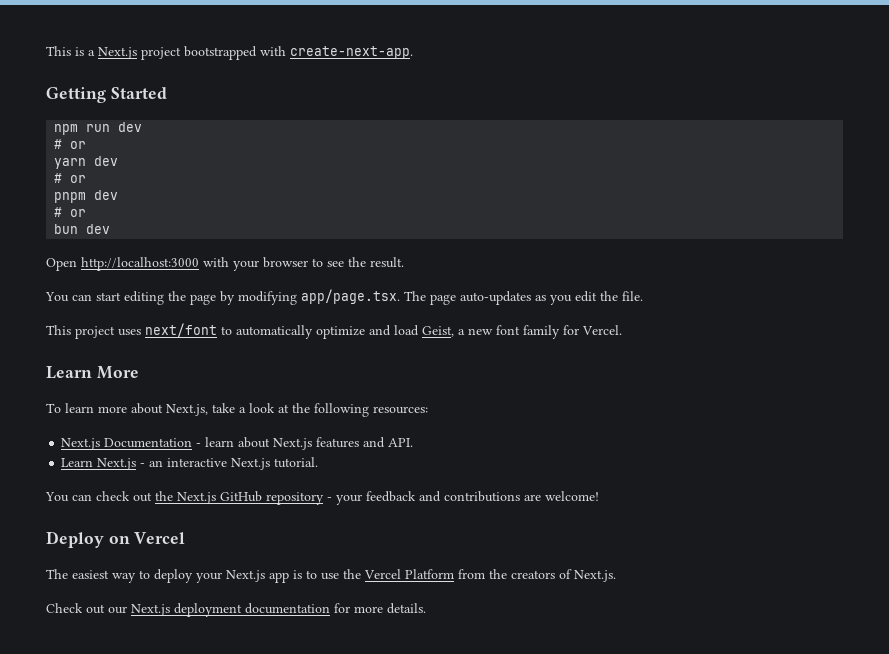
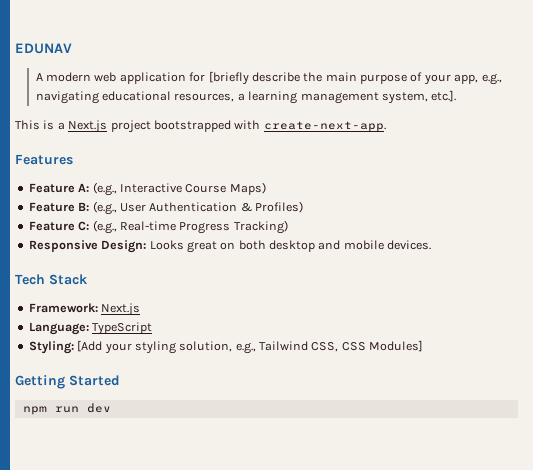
(46, 51) none -> [15,43,72,54] [35,71,502,85] [35,90,457,104] EDUNAV // A modern web application for [briefly describe the main purpose of your app, e.g., navigating educational resources, a learning management system, etc.]. //
(413, 52) none -> [15,154,73,165] [28,182,266,196] [28,201,303,215] [28,220,288,234] [28,240,432,253] [15,274,88,285] [28,303,141,316] [28,322,153,335] [28,340,424,354] // Features // Feature A: (e.g., Interactive Course Maps) // Feature B: (e.g., User Authentication & Profiles) // Feature C: (e.g., Real-time Progress Tracking) // Responsive Design: Looks great on both desktop and mobile devices. // Tech Stack // Framework: Next.js // Language: TypeScript // Styling: [Add your styling solution, e.g., Tailwind CSS, CSS Modules]
[54,139,87,149] [54,156,119,169] [54,173,87,183] [54,190,119,203] [54,207,87,217] [54,224,111,234] [46,257,404,271] [45,289,643,305] [46,323,622,339] [46,366,139,379] [46,403,428,417] [61,437,414,450] [61,457,319,470] [45,491,599,505] [46,531,186,548] [46,569,616,583] [46,603,426,617] // # or // yarn dev // # or // pnpm dev // # or // bun dev // Open http://localhost:3000 with your browser to see the result. // You can start editing the page by modifying app/page.tsx. The page auto-updates as you edit the file. // This project uses next/font to automatically optimize and load Geist, a new font family for Vercel. // Learn More // To learn more about Next.js, take a look at the following resources: // Next.js Documentation - learn about Next.js features and API. // Learn Next.js - an interactive Next.js tutorial. // You can check out the Next.js GitHub repository - your feedback and contributions are welcome! // Deploy on Vercel // The easiest way to deploy your Next.js app is to use the Vercel Platform from the creators of Next.js. // Check out our Next.js deployment documentation for more details. -> (111, 408) none

